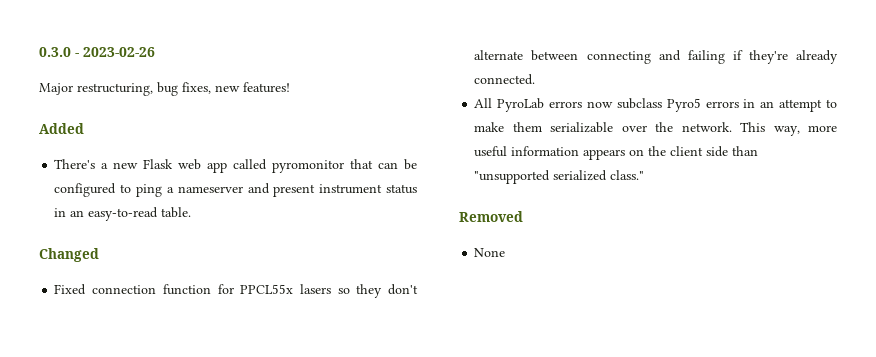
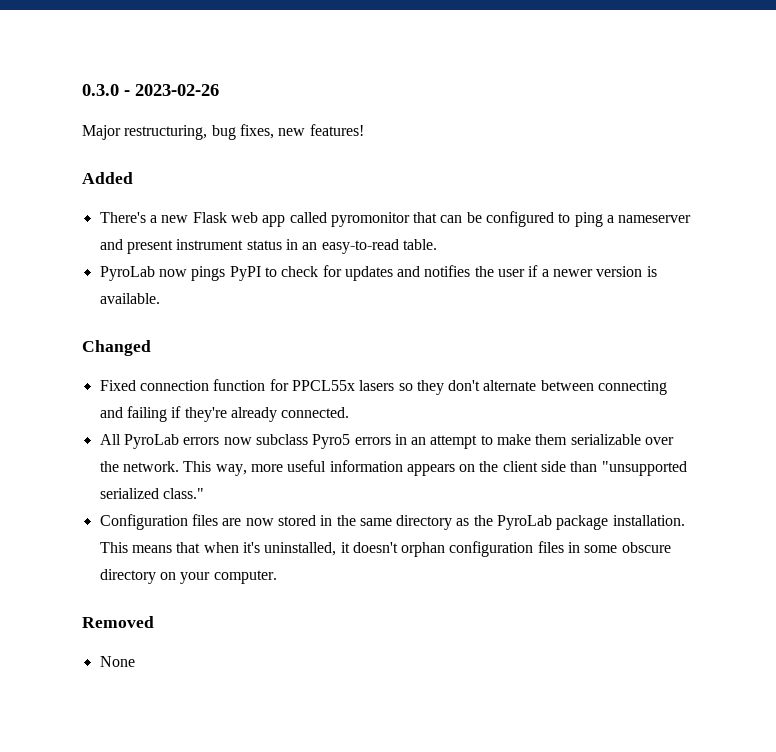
(192, 212) none -> [99,265,657,281] [99,293,160,304] // PyroLab now pings PyPI to check for updates and notifies the user if a newer version is available.
(645, 175) none -> [99,514,685,530] [99,541,671,557] [99,569,277,584] // Configuration files are now stored in the same directory as the PyroLab package installation. This means that when it's uninstalled, it doesn't orphan configuration files in some obscure directory on your computer.

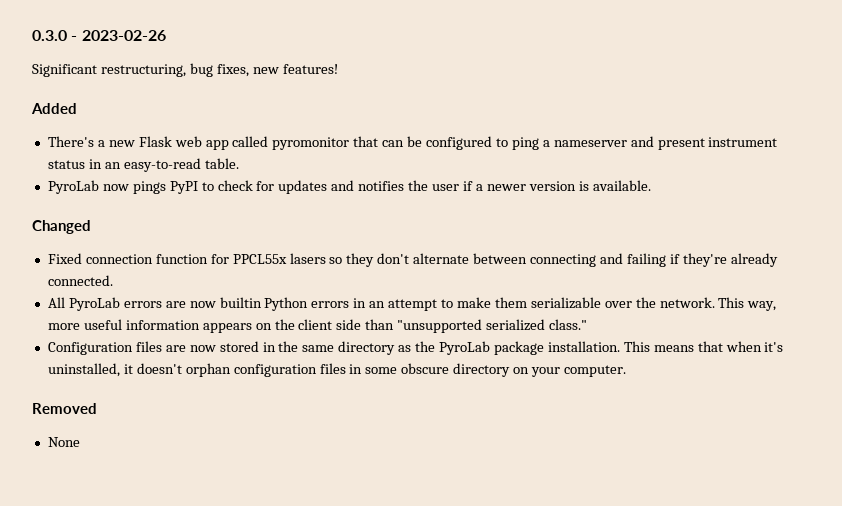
[82,125,121,140] Major -> [32,64,97,77] Significant
[223,434,351,449] now subclass Pyro5 -> [165,297,309,311] are now builtin Python

